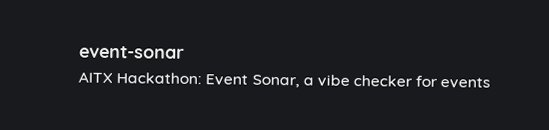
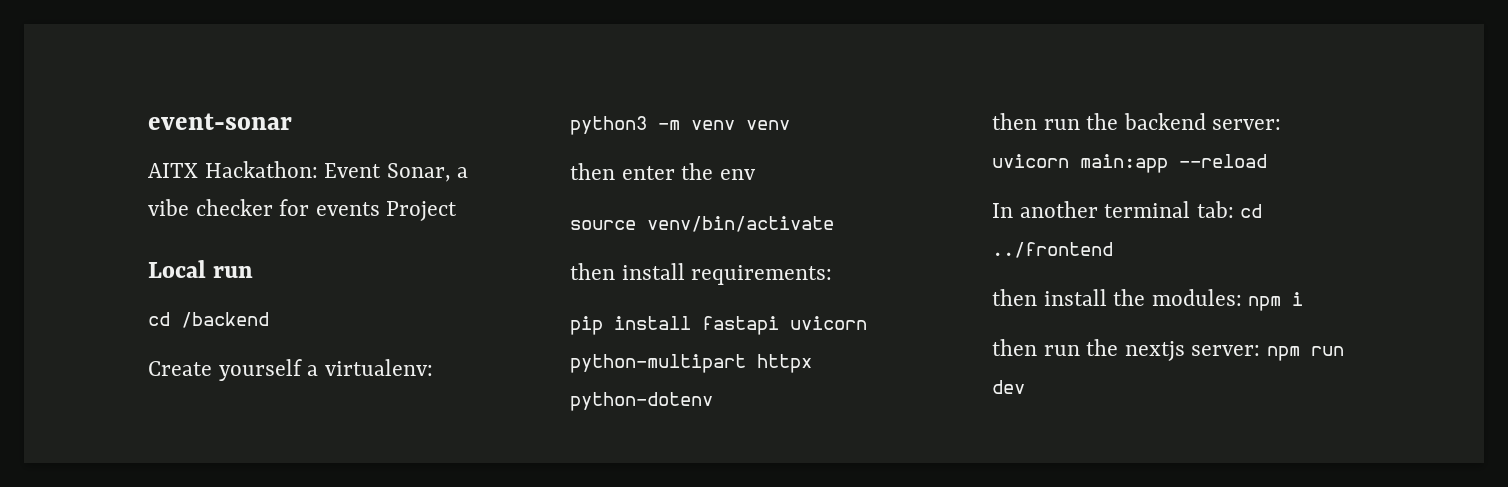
(491, 83) none -> [386,201,458,221] [148,260,254,278] [148,312,269,328] [148,359,433,381] [570,116,790,135] [570,163,756,180] [570,216,834,232] [570,263,833,285] [570,316,867,335] [570,354,812,373] [570,392,713,411] [992,113,1282,130] [992,154,1267,173] [992,201,1263,218] [992,242,1113,258] [992,289,1304,311] [992,339,1345,361] [992,380,1025,394] Project // Local run // cd /backend // Create yourself a virtualenv: python3 -m venv venv // then enter the env // source venv/bin/activate // then install requirements: // pip install fastapi uvicorn python-multipart httpx python-dotenv // then run the backend server: uvicorn main:app --reload // In another terminal tab: cd ../frontend // then install the modules: npm i // then run the nextjs server: npm run dev

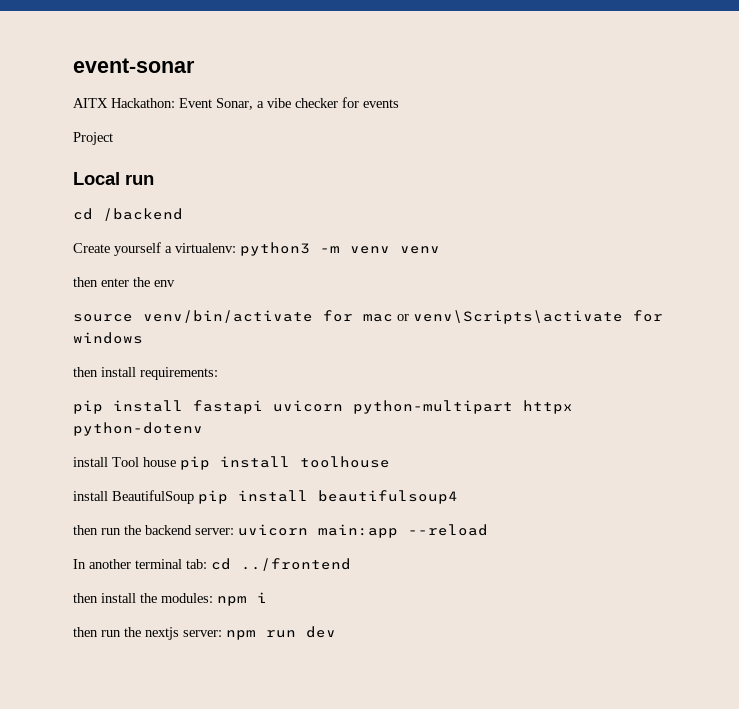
(380, 209) none -> (399, 103) //
(834, 224) none -> [323,310,663,324] [73,332,143,344] for mac or venv\Scripts\activate for windows
(713, 401) none -> [73,456,390,470] [73,490,458,504] // install Tool house pip install toolhouse // install BeautifulSoup pip install beautifulsoup4

